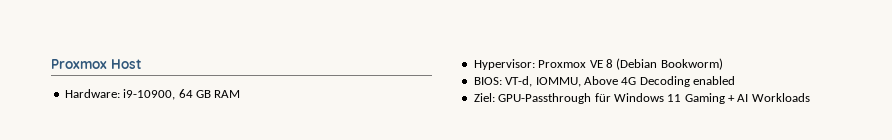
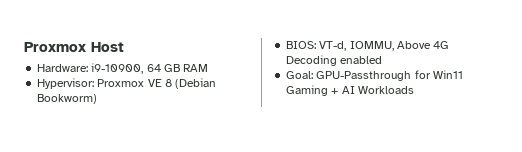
[473,93,682,104] Ziel: GPU-Passthrough für Windows 11 -> [286,70,463,81] Goal: GPU-Passthrough for Win11

